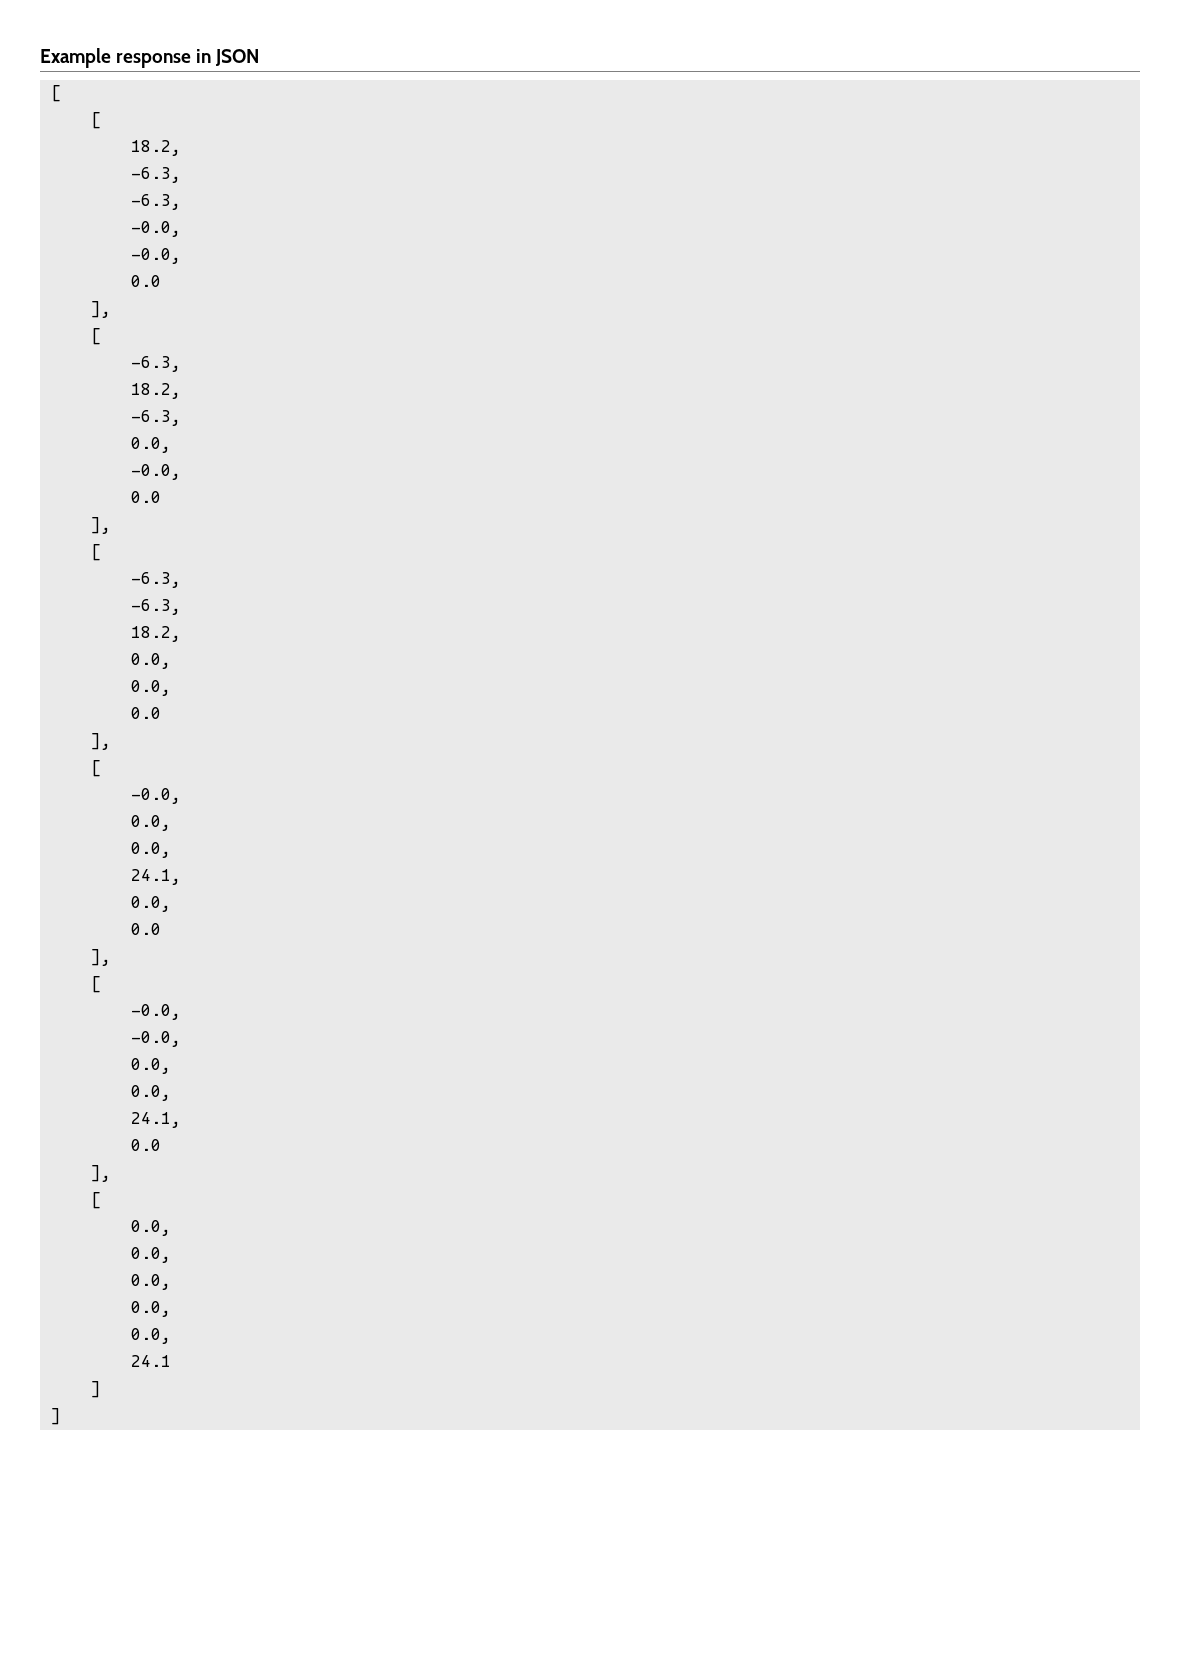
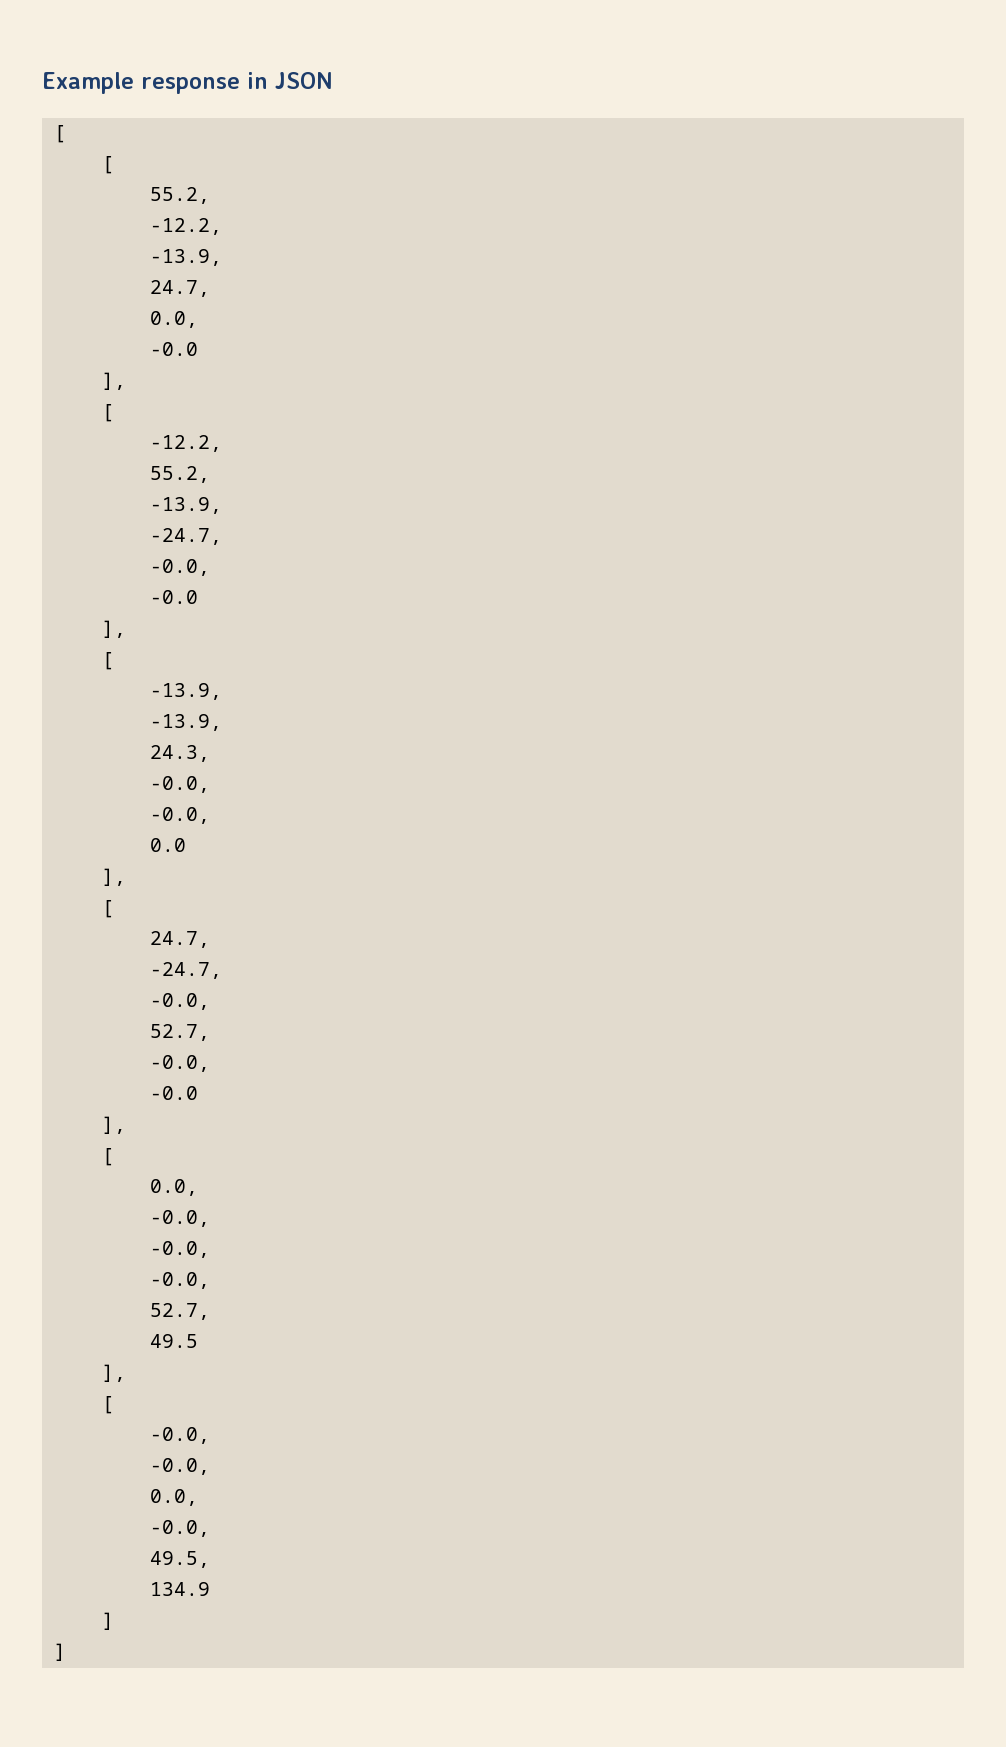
[131,140,182,156] [131,167,182,183] [131,194,182,210] 18.2, // -6.3, // -6.3, -> [149,187,210,204] [149,218,222,235] [149,249,222,266] [149,280,210,297] [149,311,198,328] [149,342,198,356] [101,372,126,390] [101,404,114,422] [149,435,222,452] [149,466,210,483] [149,497,222,514] [149,528,222,545] [149,559,210,576] [149,590,198,604] [101,620,126,638] [101,652,114,670] [149,683,222,700] [149,714,222,731] [149,745,210,762] 55.2, // -12.2, // -13.9, // 24.7, // 0.0, // -0.0 // ], // [ // -12.2, // 55.2, // -13.9, // -24.7, // -0.0, // -0.0 // ], // [ // -13.9, // -13.9, // 24.3,
[131,356,182,372] [131,383,182,399] [131,410,182,426] [131,437,172,453] [131,464,182,480] [131,491,162,503] [91,517,112,534] [91,544,102,561] [131,572,182,588] [131,599,182,615] [131,626,182,642] [131,653,172,669] [131,680,172,696] [131,707,162,719] [91,733,112,750] [91,760,102,777] [131,788,182,804] [131,815,172,831] [131,842,172,858] [131,869,182,885] [131,896,172,912] [131,923,162,935] -6.3, // 18.2, // -6.3, // 0.0, // -0.0, // 0.0 // ], // [ // -6.3, // -6.3, // 18.2, // 0.0, // 0.0, // 0.0 // ], // [ // -0.0, // 0.0, // 0.0, // 24.1, // 0.0, // 0.0 -> [149,931,210,948] [149,962,222,979] [149,993,210,1010] [149,1024,210,1041] [149,1055,210,1072] [149,1086,198,1100] [101,1116,126,1134] [101,1148,114,1166] [149,1179,198,1196] [149,1210,210,1227] [149,1241,210,1258] [149,1272,210,1289] [149,1303,210,1320] [149,1334,198,1348] 24.7, // -24.7, // -0.0, // 52.7, // -0.0, // -0.0 // ], // [ // 0.0, // -0.0, // -0.0, // -0.0, // 52.7, // 49.5
[131,1085,172,1101] [131,1112,182,1128] [131,1139,162,1151] [91,1165,112,1182] [91,1192,102,1209] [131,1220,172,1236] [131,1247,172,1263] [131,1274,172,1290] [131,1301,172,1317] [131,1328,172,1344] [131,1355,172,1367] 0.0, // 24.1, // 0.0 // ], // [ // 0.0, // 0.0, // 0.0, // 0.0, // 0.0, // 24.1 -> [149,1520,210,1537] [149,1551,210,1568] [149,1582,210,1596] -0.0, // 49.5, // 134.9

